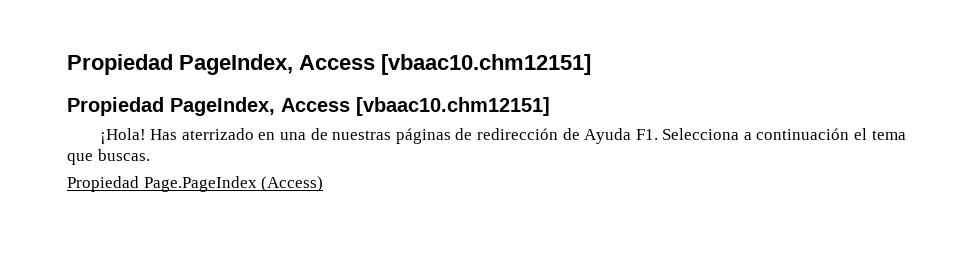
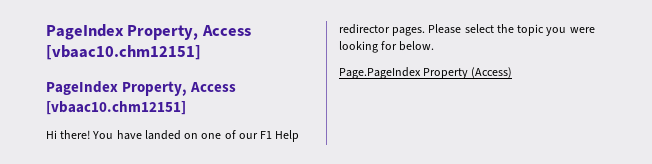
[67,54,591,75] [67,97,550,116] [99,128,906,144] [67,149,150,165] [67,176,257,192] Propiedad PageIndex, Access [vbaac10.chm12151] // Propiedad PageIndex, Access [vbaac10.chm12151] // ¡Hola! Has aterrizado en una de nuestras páginas de redirección de Ayuda F1. Selecciona a continuación el tema que buscas. // Propiedad Page.PageIndex -> [46,24,251,40] [46,45,201,60] [46,81,237,96] [46,101,186,115] [46,130,300,142] [339,24,595,36] [339,41,435,53] [339,67,469,79] PageIndex Property, Access [vbaac10.chm12151] // PageIndex Property, Access [vbaac10.chm12151] // Hi there! You have landed on one of our F1 Help redirector pages. Please select the topic you were looking for below. // Page.PageIndex Property

